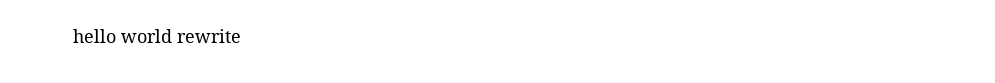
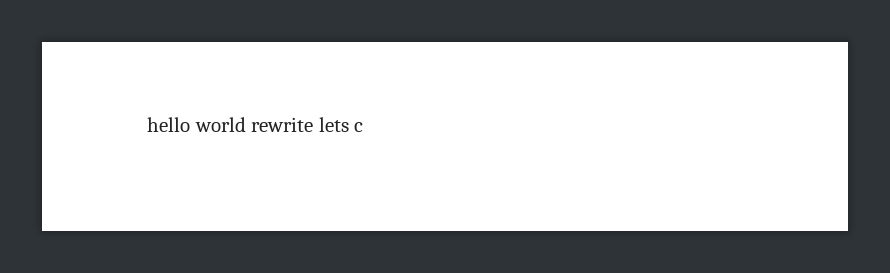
(241, 36) none -> [318,117,364,132] lets c

